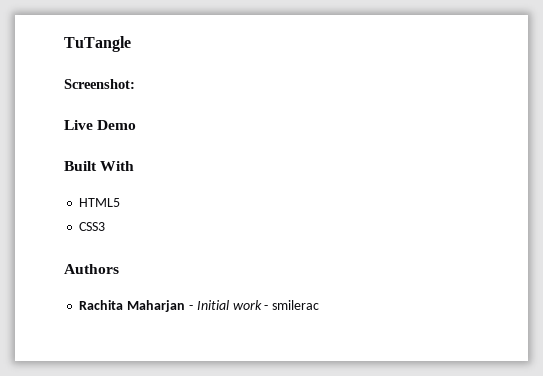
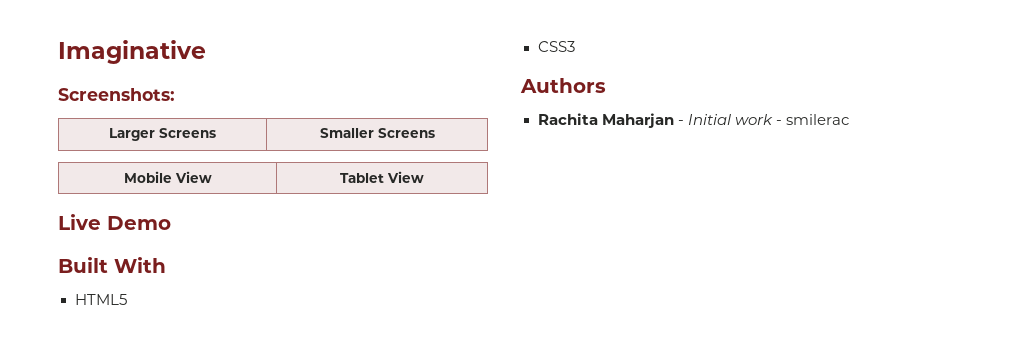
[64,36,131,52] [64,79,135,89] TuTangle // Screenshot: -> [58,40,206,64] [58,88,175,101] [109,128,216,141] [319,128,435,138] [123,171,212,183] [340,171,424,183] Imaginative // Screenshots: // Larger Screens | Smaller Screens // Mobile View | Tablet View

